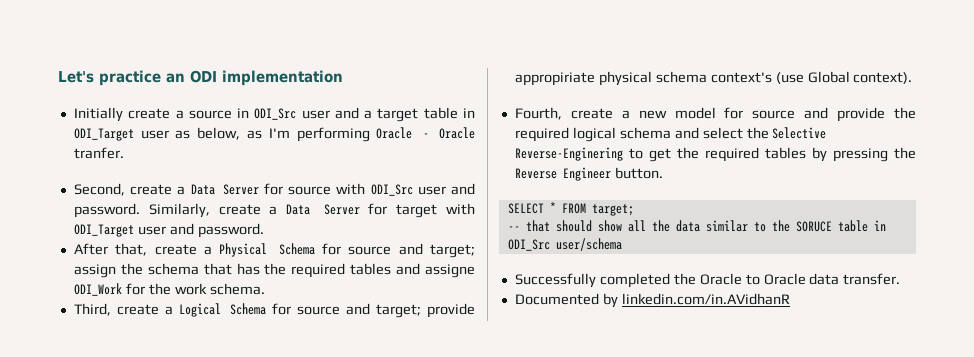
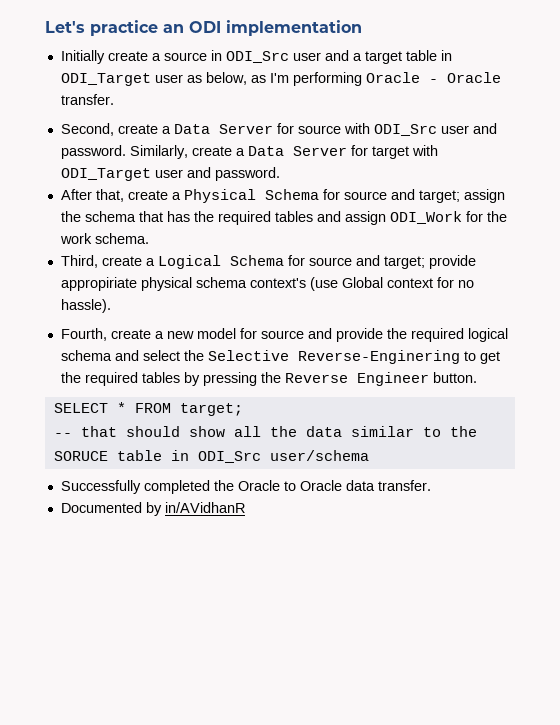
[73,147,124,159] tranfer. -> [60,94,114,105] transfer.
[425,264,475,278] assigne -> [344,211,386,225] assign
[853,72,913,84] context). -> [386,277,474,288] [60,299,111,313] context for no hassle).
[621,293,790,305] linkedin.com/in.AVidhanR -> [164,502,245,513] in/AVidhanR

